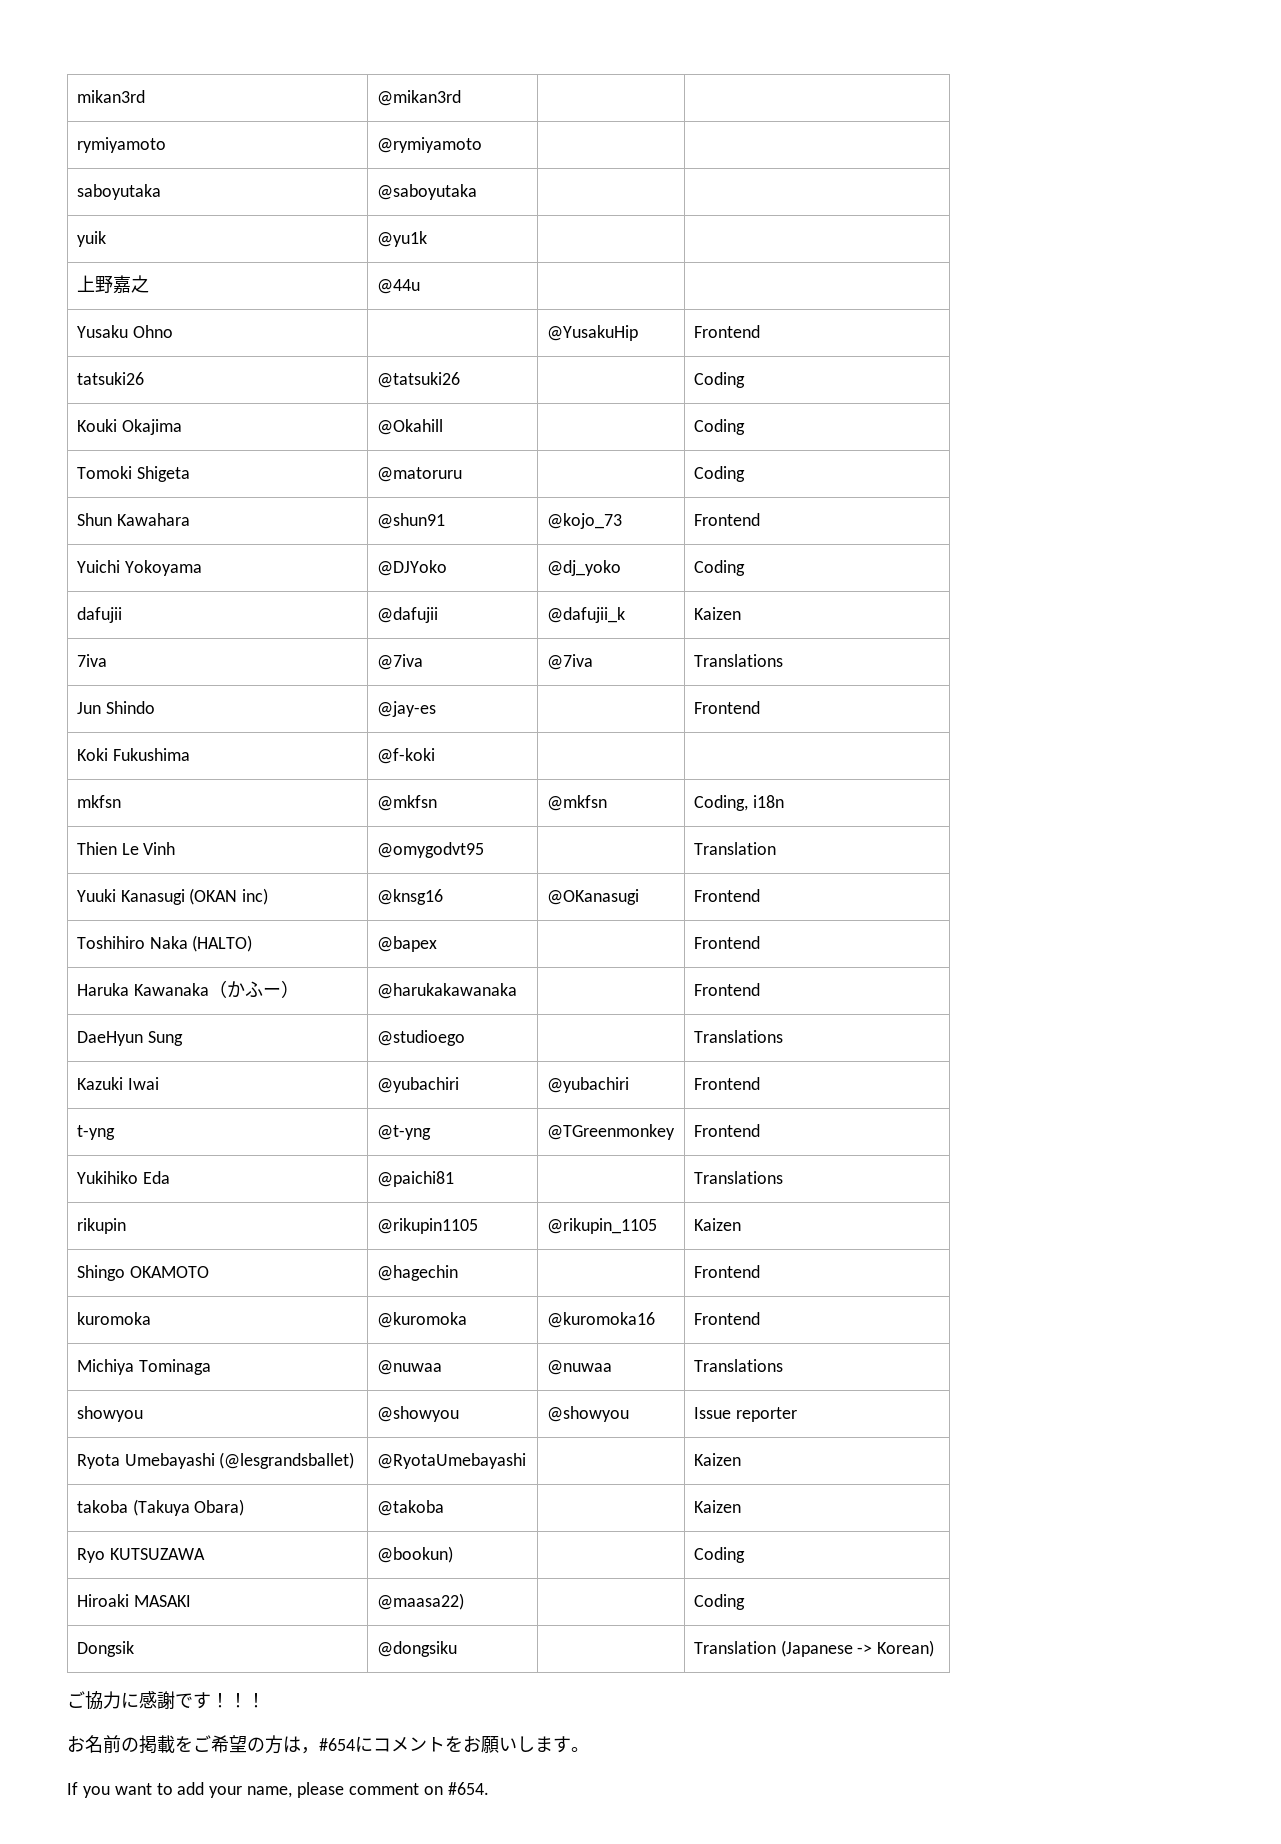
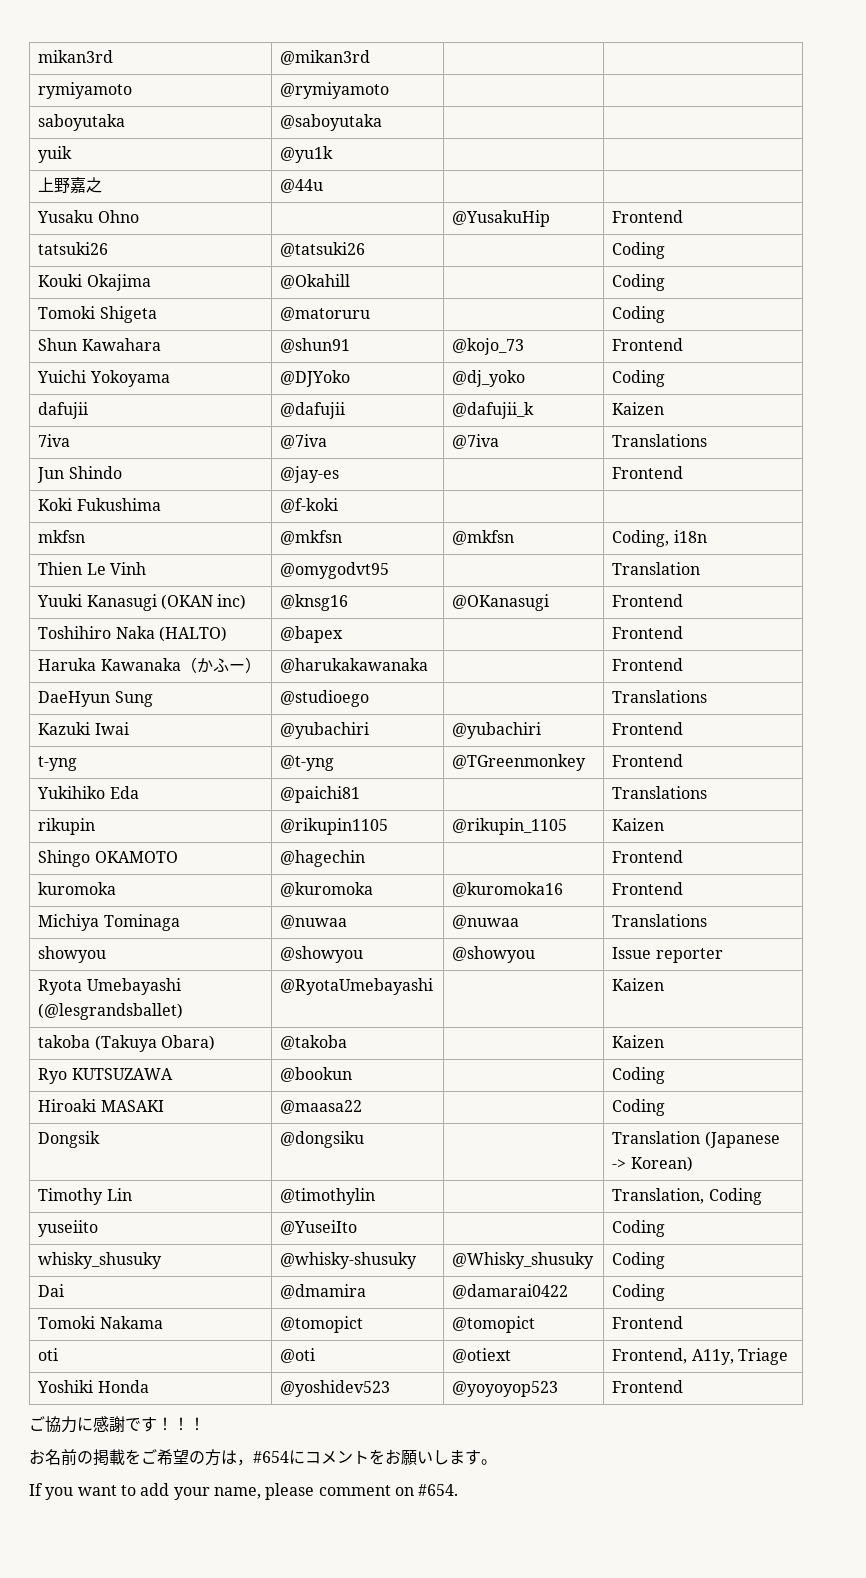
[376,1546,453,1563] @bookun) -> [280,1067,353,1082] @bookun
[376,1593,464,1610] @maasa22) -> [280,1100,363,1114] @maasa22
(935, 1648) none -> [38,1188,132,1205] [280,1188,376,1205] [612,1188,762,1205] [38,1220,99,1237] [280,1220,358,1235] [612,1220,666,1237] [38,1252,163,1269] [280,1252,418,1269] [452,1252,595,1269] [612,1252,666,1269] [38,1284,65,1297] [280,1284,367,1299] [452,1284,569,1299] [612,1284,666,1301] [38,1316,163,1329] [280,1316,364,1333] [452,1316,536,1333] [612,1316,684,1329] [38,1348,59,1361] [280,1348,316,1363] [452,1348,512,1363] [612,1348,788,1365] [37,1380,149,1393] [280,1380,391,1397] [452,1381,559,1397] [612,1380,684,1393] // Timothy Lin | @timothylin | | Translation, Coding // yuseiito | @YuseiIto | | Coding // whisky_shusuky | @whisky-shusuky | @Whisky_shusuky | Coding // Dai | @dmamira | @damarai0422 | Coding // Tomoki Nakama | @tomopict | @tomopict | Frontend // oti | @oti | @otiext | Frontend, A11y, Triage // Yoshiki Honda | @yoshidev523 | @yoyoyop523 | Frontend

